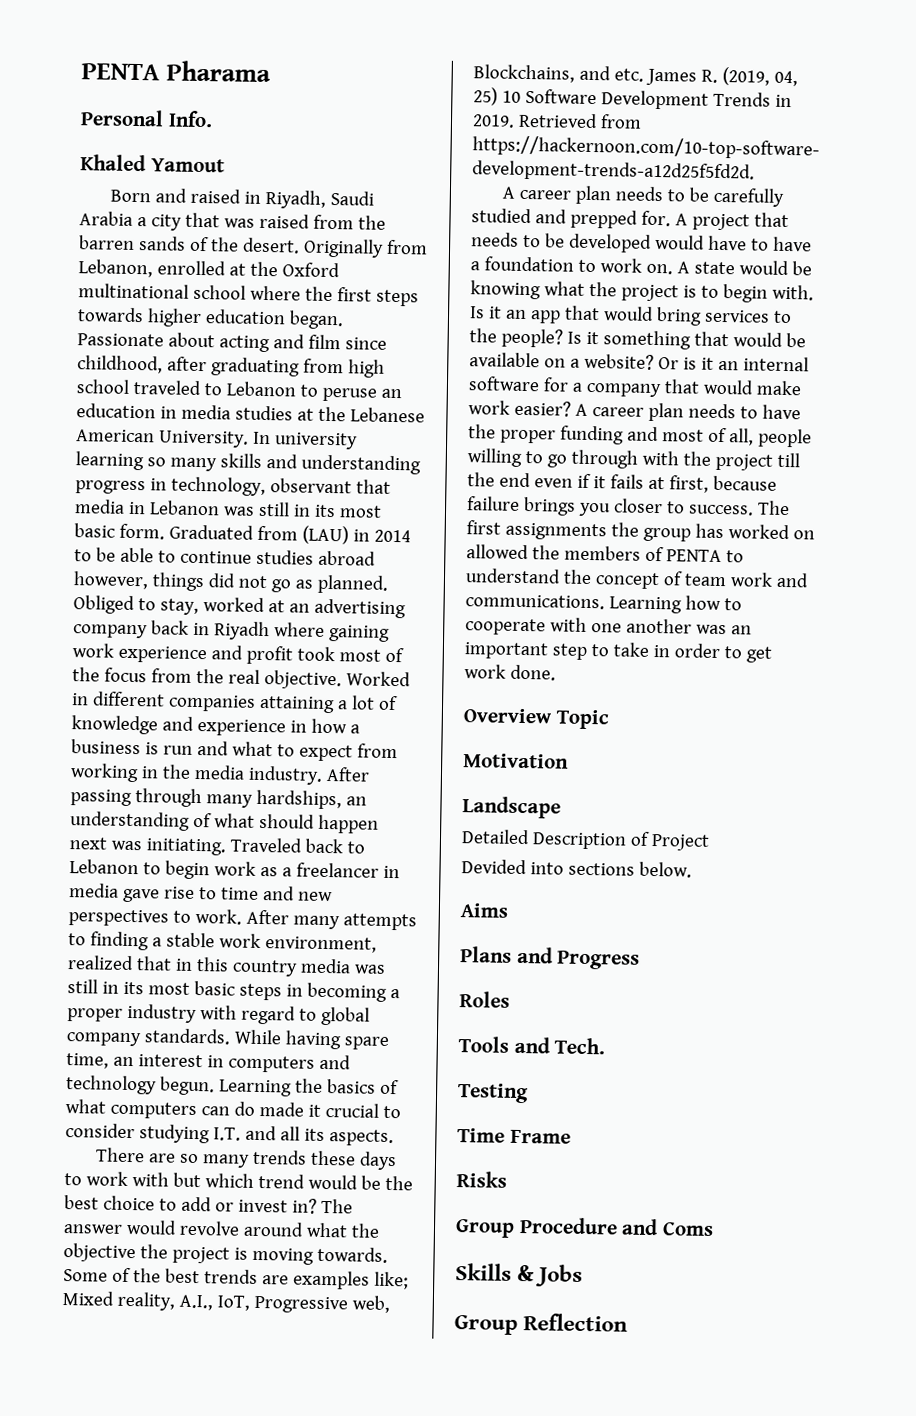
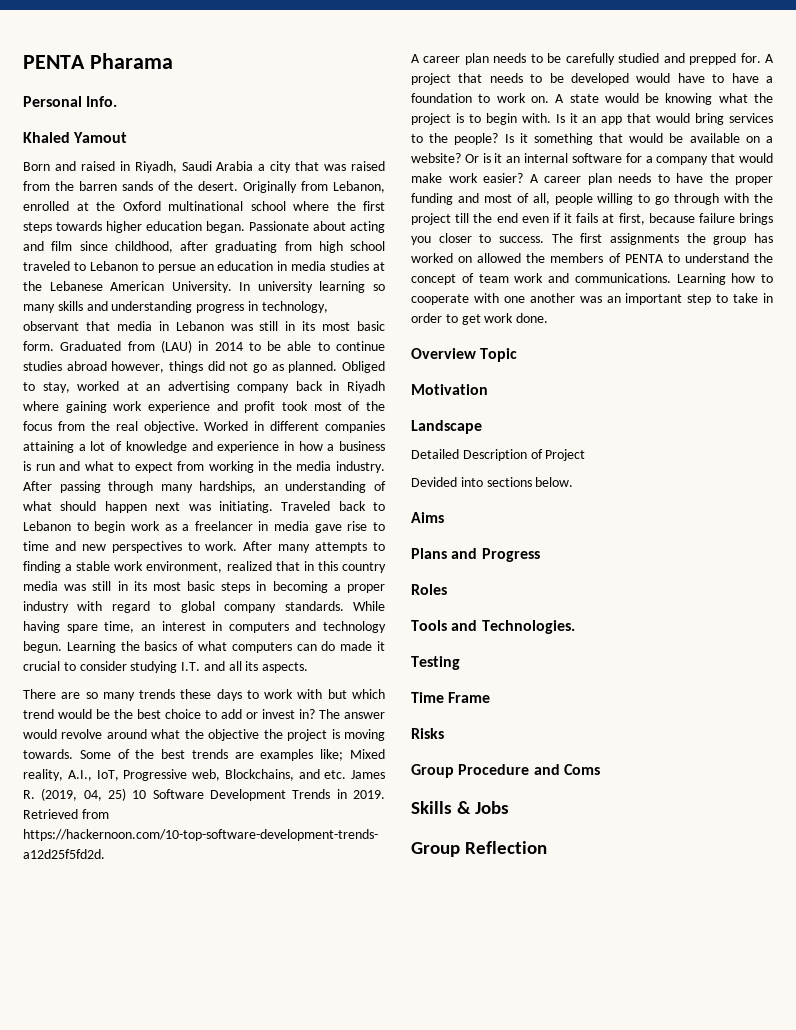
[321,387,377,402] peruse -> [157,264,196,273] persue
[554,1037,606,1055] Tech. -> [481,620,575,634] Technologies.

